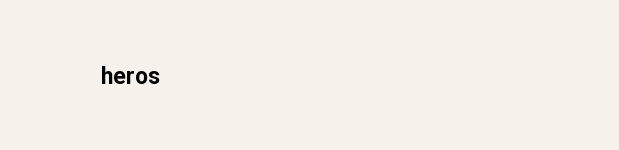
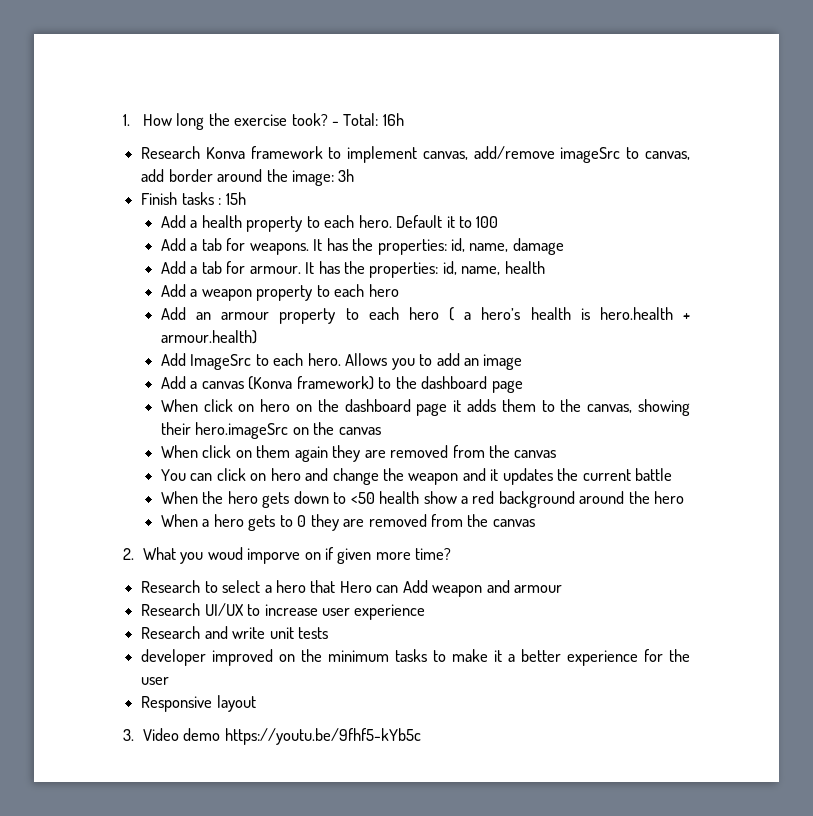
[101,66,160,84] heros -> [123,113,404,130] [141,146,690,163] [141,169,355,186] [141,192,246,205] [160,215,499,232] [160,238,564,255] [160,261,545,278] [160,284,399,301] [160,307,690,324] [160,330,257,344] [160,353,523,370] [160,376,523,393] [160,399,690,416] [160,422,381,439] [160,445,557,462] [160,468,673,485] [160,491,685,508] [160,514,535,531] [123,547,452,564] [141,580,563,597] [141,603,426,620] [141,626,328,639] [141,649,690,666] [141,677,170,685] [141,695,256,712] [123,728,421,745] 1. How long the exercise took? - Total: 16h // Research Konva framework to implement canvas, add/remove imageSrc to canvas, add border around the image: 3h // Finish tasks : 15h // Add a health property to each hero. Default it to 100 // Add a tab for weapons. It has the properties: id, name, damage // Add a tab for armour. It has the properties: id, name, health // Add a weapon property to each hero // Add an armour property to each hero ( a hero’s health is hero.health + armour.health) // Add ImageSrc to each hero. Allows you to add an image // Add a canvas (Konva framework) to the dashboard page // When click on hero on the dashboard page it adds them to the canvas, showing their hero.imageSrc on the canvas // When click on them again they are removed from the canvas // You can click on hero and change the weapon and it updates the current battle // When the hero gets down to <50 health show a red background around the hero // When a hero gets to 0 they are removed from the canvas // 2. What you woud imporve on if given more time? // Research to select a hero that Hero can Add weapon and armour // Research UI/UX to increase user experience // Research and write unit tests // developer improved on the minimum tasks to make it a better experience for the user // Responsive layout // 3. Video demo https://youtu.be/9fhf5-kYb5c

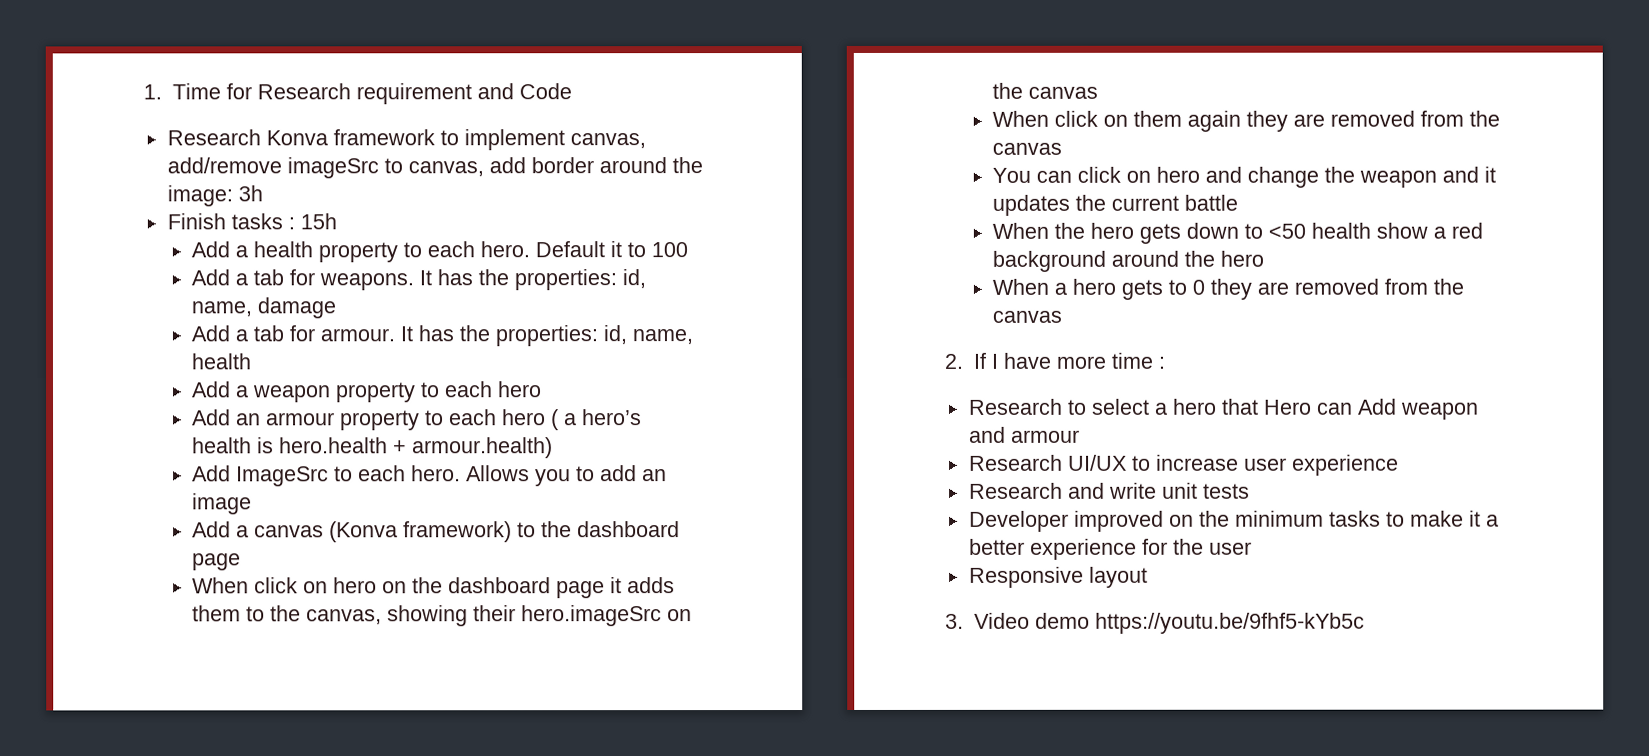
[142,113,404,130] How long the exercise took? - Total: 16h -> [171,83,572,105] Time for Research requirement and Code
[142,547,452,564] What you woud imporve on if given more time? -> [972,352,1165,369] If I have more time :
[141,649,207,666] developer -> [968,510,1069,532] Developer

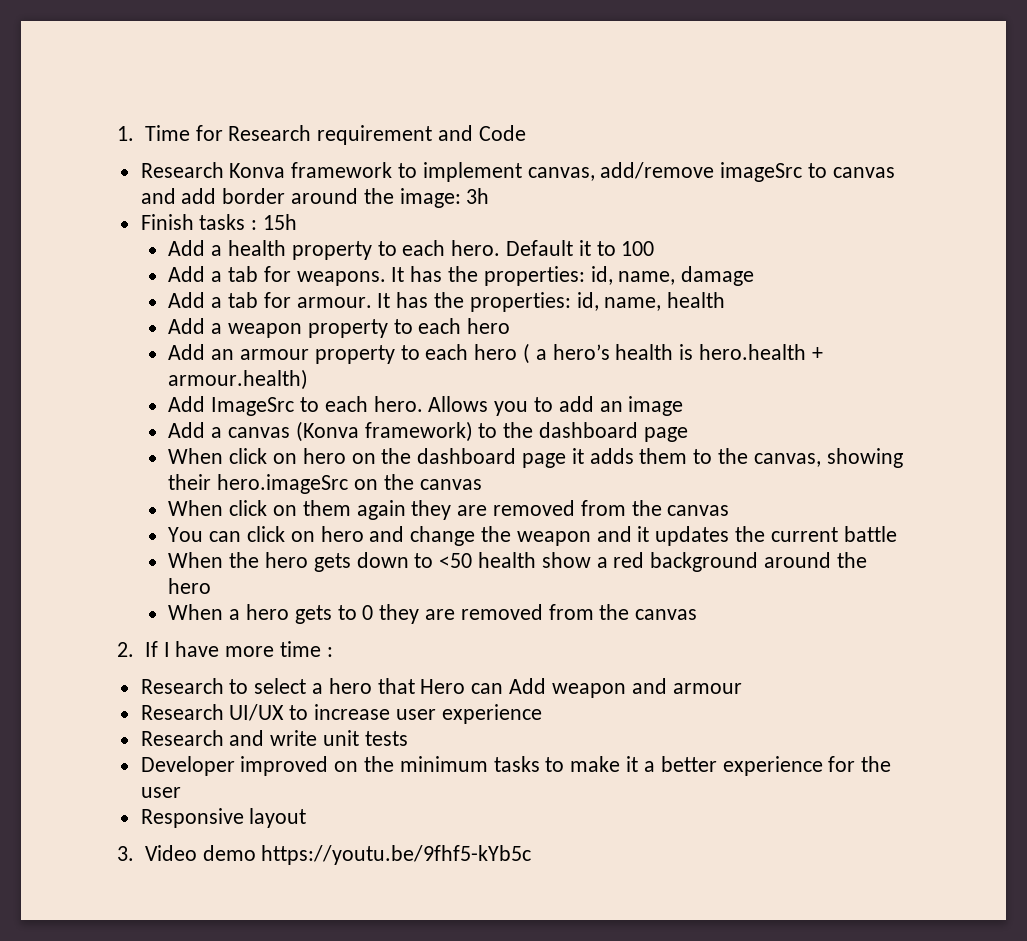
[407,161,484,177] canvas, -> [832,167,895,178] [140,188,176,204] canvas and

